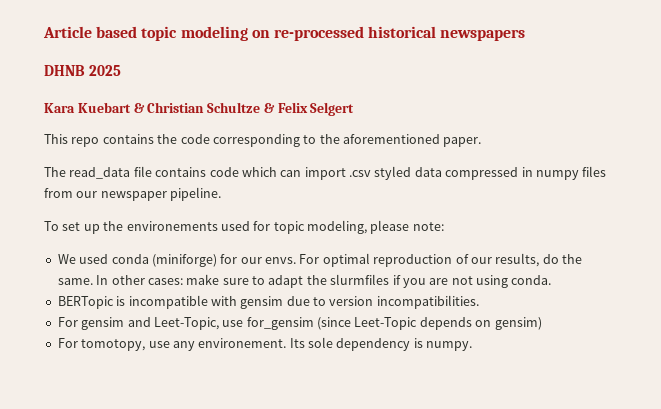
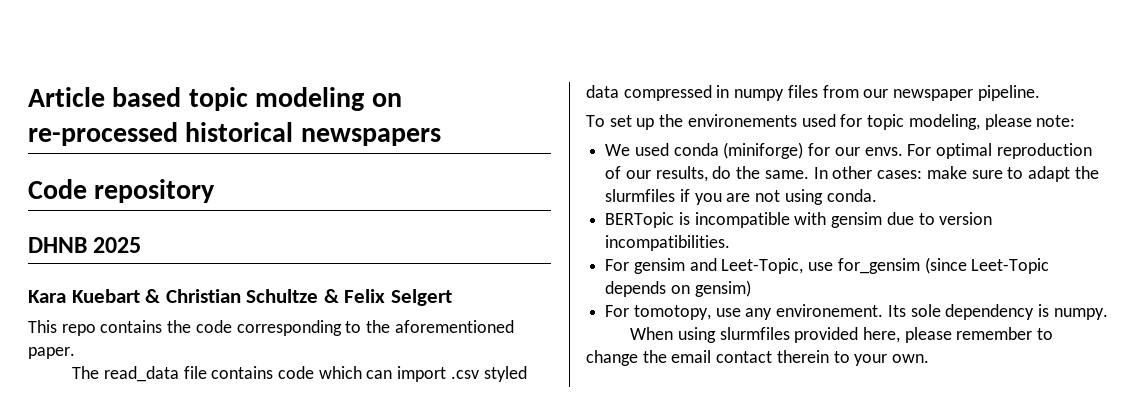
(526, 35) none -> [28,179,216,203] // Code repository
(473, 346) none -> [630,327,1054,343] [586,350,930,366] // When using slurmfiles provided here, please remember to change the email contact therein to your own.

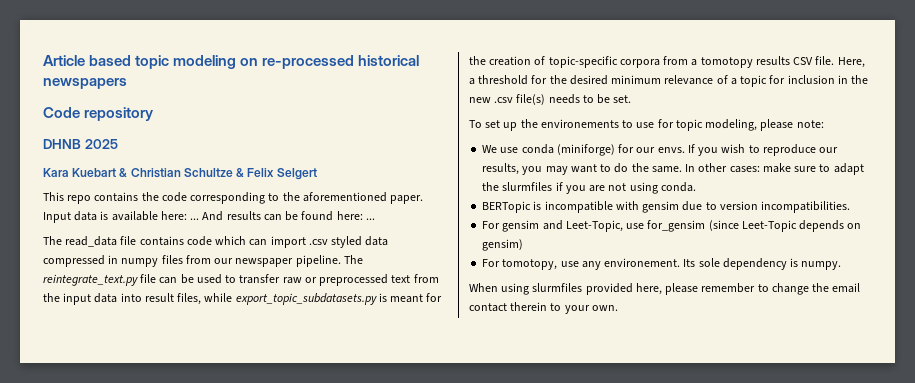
(75, 353) none -> [43,211,375,223] Input data is available here: ... And results can be found here: ...
(1040, 93) none -> [343,255,363,264] [43,274,439,286] [43,293,443,305] [469,56,865,68] [469,75,869,87] [469,94,632,105] The reintegrate_text.py file can be used to transfer raw or preprocessed text from the input data into result files, while export_topic_subdatasets.py is meant for the creation of topic-specific corpora from a tomotopy results CSV file. Here, a threshold for the desired minimum relevance of a topic for inclusion in the new .csv file(s) needs to be set.
[801,114,836,127] used -> [622,120,655,128] to use
[634,143,669,156] used -> [500,147,519,153] use
[907,143,1092,159] [605,166,708,182] For optimal reproduction of our results, -> [687,144,839,156] [482,163,612,175] If you wish to reproduce our results, you may want to

